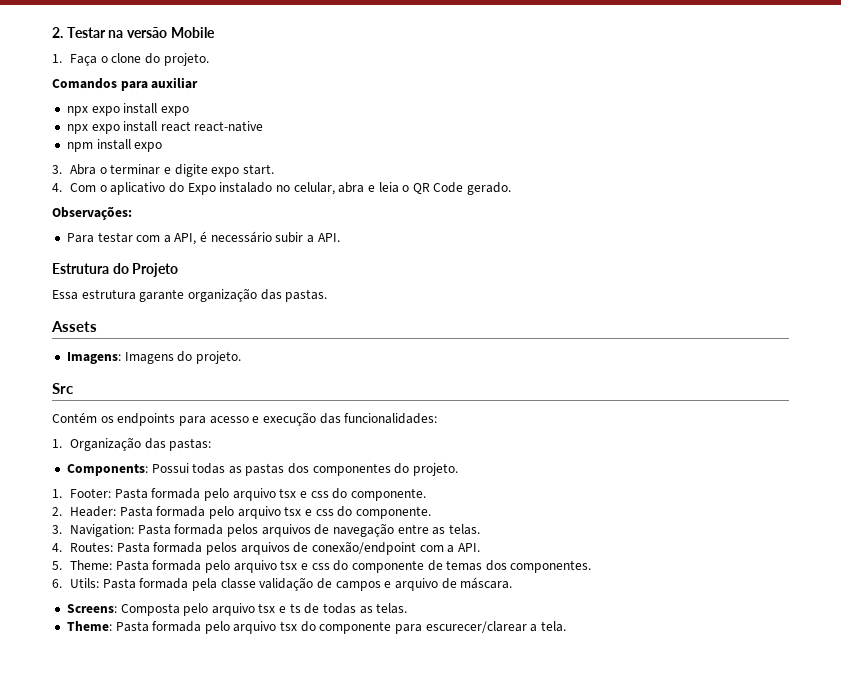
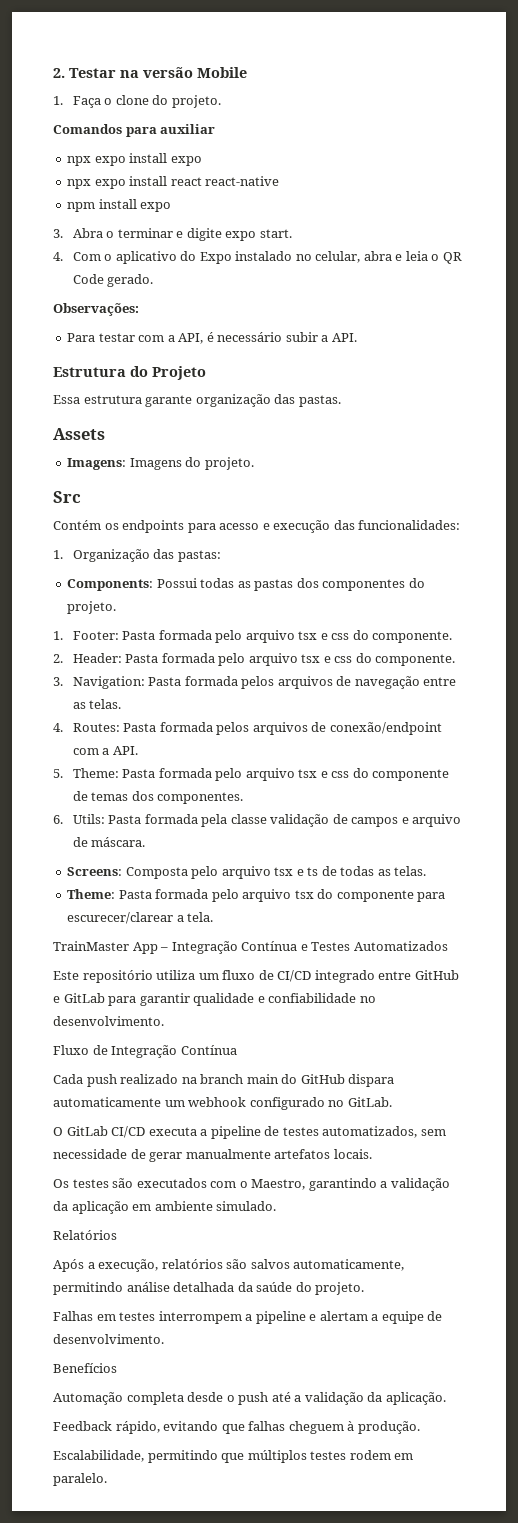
(566, 626) none -> [53,941,448,954] [53,970,459,983] [53,993,376,1006] [53,1016,164,1026] [53,1045,237,1058] [53,1074,395,1087] [53,1097,392,1110] [53,1126,446,1139] [53,1149,372,1162] [53,1178,450,1191] [53,1201,277,1214] [53,1230,117,1240] [53,1259,405,1272] [53,1282,365,1295] [53,1311,443,1324] [53,1334,164,1344] [53,1363,117,1373] [53,1392,446,1405] [53,1421,420,1434] [53,1450,414,1463] [53,1473,107,1486] // TrainMaster App – Integração Contínua e Testes Automatizados // Este repositório utiliza um fluxo de CI/CD integrado entre GitHub e GitLab para garantir qualidade e confiabilidade no desenvolvimento. // Fluxo de Integração Contínua // Cada push realizado na branch main do GitHub dispara automaticamente um webhook configurado no GitLab. // O GitLab CI/CD executa a pipeline de testes automatizados, sem necessidade de gerar manualmente artefatos locais. // Os testes são executados com o Maestro, garantindo a validação da aplicação em ambiente simulado. // Relatórios // Após a execução, relatórios são salvos automaticamente, permitindo análise detalhada da saúde do projeto. // Falhas em testes interrompem a pipeline e alertam a equipe de desenvolvimento. // Benefícios // Automação completa desde o push até a validação da aplicação. // Feedback rápido, evitando que falhas cheguem à produção. // Escalabilidade, permitindo que múltiplos testes rodem em paralelo.

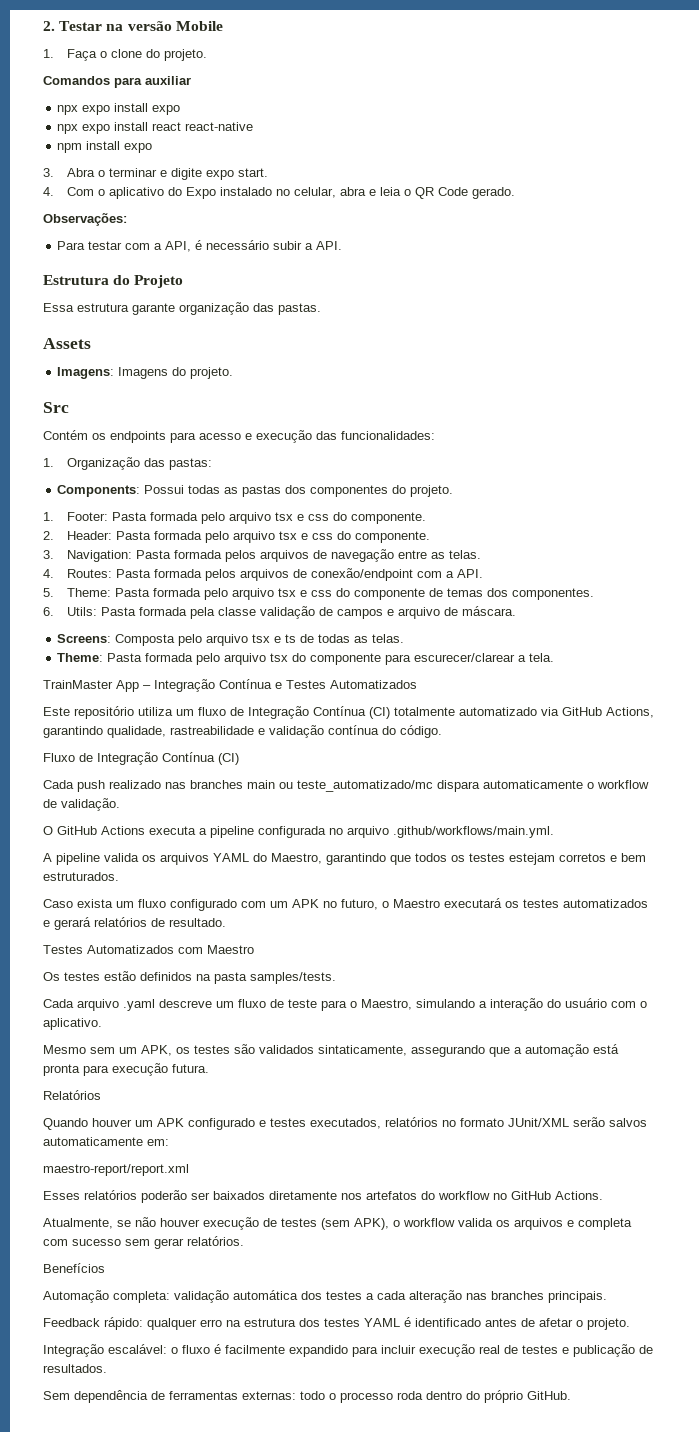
[277,970,459,983] [53,993,376,1006] [53,1016,164,1026] CI/CD integrado entre GitHub e GitLab para garantir qualidade e confiabilidade no desenvolvimento. -> [248,706,654,719] [43,725,442,738] Integração Contínua (CI) totalmente automatizado via GitHub Actions, garantindo qualidade, rastreabilidade e validação contínua do código.
(237, 1050) none -> [218,753,239,765] (CI)
[181,1074,395,1087] [53,1097,392,1110] na branch main do GitHub dispara automaticamente um webhook configurado no GitLab. -> [165,780,649,792] [43,798,120,811] nas branches main ou teste_automatizado/mc dispara automaticamente o workflow de validação.
[66,1126,146,1138] GitLab CI/CD -> [57,826,145,835] GitHub Actions
[264,1126,446,1138] [53,1149,372,1162] [53,1178,450,1191] [53,1201,277,1214] [53,1230,117,1240] [53,1259,405,1272] [53,1282,365,1295] [53,1311,443,1324] [53,1334,164,1344] [53,1363,117,1373] [53,1392,446,1405] [53,1421,420,1434] [53,1450,414,1463] [53,1473,107,1486] de testes automatizados, sem necessidade de gerar manualmente artefatos locais. // Os testes são executados com o Maestro, garantindo a validação da aplicação em ambiente simulado. // Relatórios // Após a execução, relatórios são salvos automaticamente, permitindo análise detalhada da saúde do projeto. // Falhas em testes interrompem a pipeline e alertam a equipe de desenvolvimento. // Benefícios // Automação completa desde o push até a validação da aplicação. // Feedback rápido, evitando que falhas cheguem à produção. // Escalabilidade, permitindo que múltiplos testes rodem em paralelo. -> [258,826,554,838] [43,853,646,865] [43,872,119,881] [43,898,648,911] [43,917,226,930] [43,945,254,954] [43,971,336,984] [43,998,647,1011] [43,1018,102,1030] [43,1044,619,1057] [43,1063,209,1076] [43,1090,101,1100] [43,1117,647,1130] [43,1137,169,1146] [43,1164,189,1176] [43,1190,603,1203] [43,1217,632,1230] [43,1236,244,1249] [43,1263,105,1273] [43,1290,607,1303] [43,1317,630,1330] [43,1344,653,1357] [43,1364,107,1373] [43,1390,571,1403] configurada no arquivo .github/workflows/main.yml. // A pipeline valida os arquivos YAML do Maestro, garantindo que todos os testes estejam corretos e bem estruturados. // Caso exista um fluxo configurado com um APK no futuro, o Maestro executará os testes automatizados e gerará relatórios de resultado. // Testes Automatizados com Maestro // Os testes estão definidos na pasta samples/tests. // Cada arquivo .yaml descreve um fluxo de teste para o Maestro, simulando a interação do usuário com o aplicativo. // Mesmo sem um APK, os testes são validados sintaticamente, assegurando que a automação está pronta para execução futura. // Relatórios // Quando houver um APK configurado e testes executados, relatórios no formato JUnit/XML serão salvos automaticamente em: // maestro-report/report.xml // Esses relatórios poderão ser baixados diretamente nos artefatos do workflow no GitHub Actions. // Atualmente, se não houver execução de testes (sem APK), o workflow valida os arquivos e completa com sucesso sem gerar relatórios. // Benefícios // Automação completa: validação automática dos testes a cada alteração nas branches principais. // Feedback rápido: qualquer erro na estrutura dos testes YAML é identificado antes de afetar o projeto. // Integração escalável: o fluxo é facilmente expandido para incluir execução real de testes e publicação de resultados. // Sem dependência de ferramentas externas: todo o processo roda dentro do próprio GitHub.

